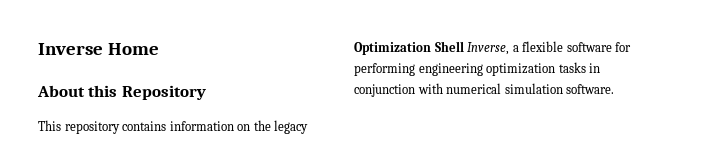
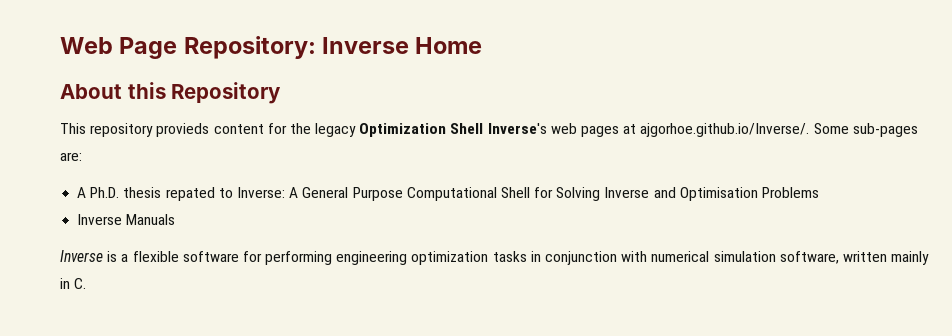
(38, 49) none -> [60,36,316,59] Web Page Repository:
[122,121,251,131] contains information on -> [156,123,287,137] provieds content for
[467,42,510,55] Inverse, -> [487,123,918,137] [60,152,82,161] [77,187,820,201] [77,214,176,225] [60,250,118,262] Inverse's web pages at ajgorhoe.github.io/Inverse/. Some sub-pages are: // A Ph.D. thesis repated to Inverse: A General Purpose Computational Shell for Solving Inverse and Optimisation Problems // Inverse Manuals // Inverse is
[566,84,615,94] software. -> [779,251,930,265] [60,278,87,289] software, written mainly in C.

